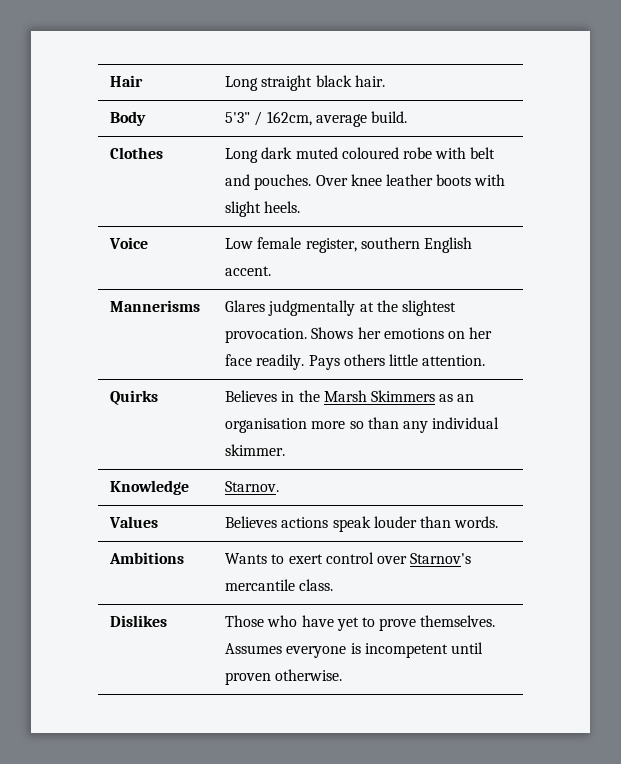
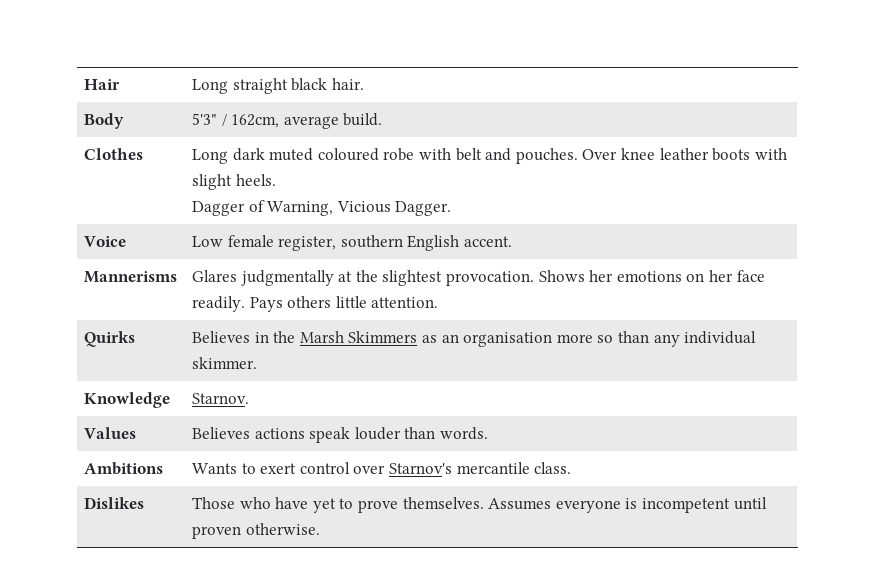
(301, 207) none -> [192,200,452,216] // Dagger of Warning, Vicious Dagger.

